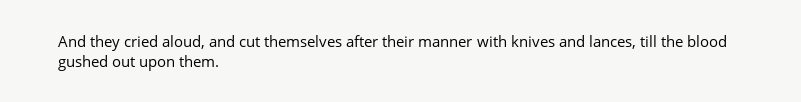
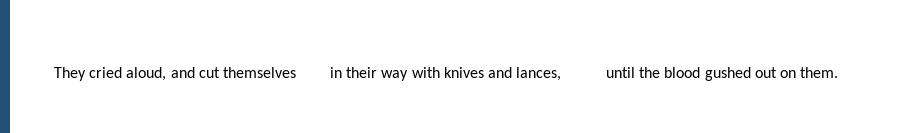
[58,35,121,51] And they -> [54,67,86,81] They
[346,35,473,47] after their manner -> [330,67,409,81] in their way
[639,35,657,47] till -> [606,67,635,78] until
[139,59,176,71] upon -> [779,70,796,78] on

